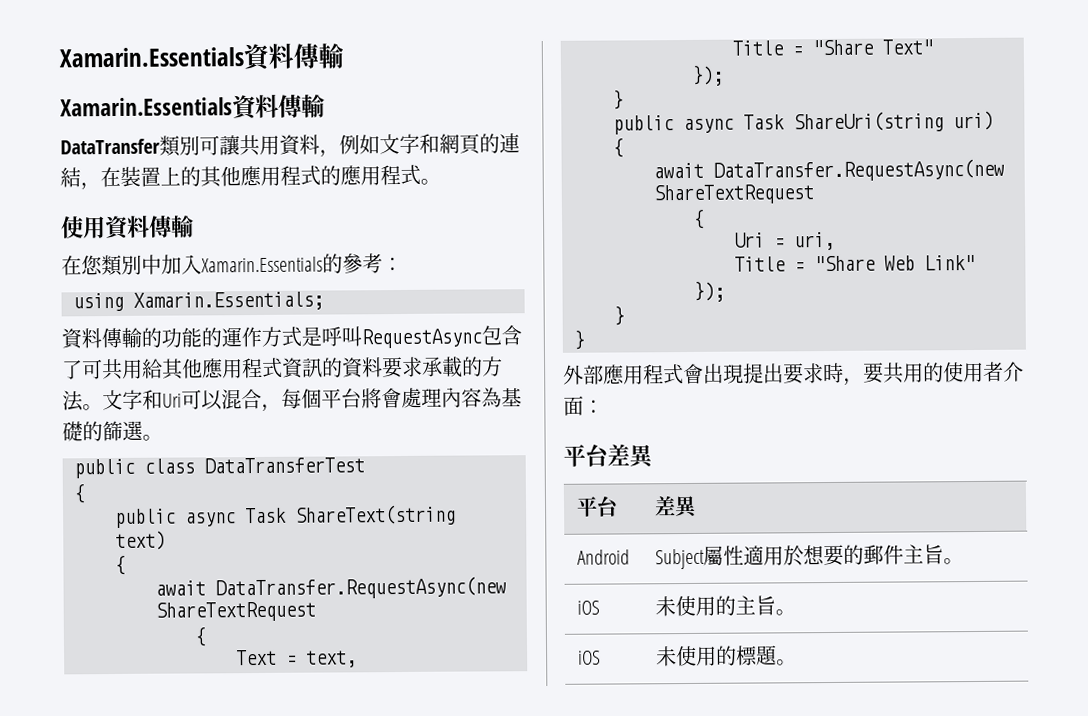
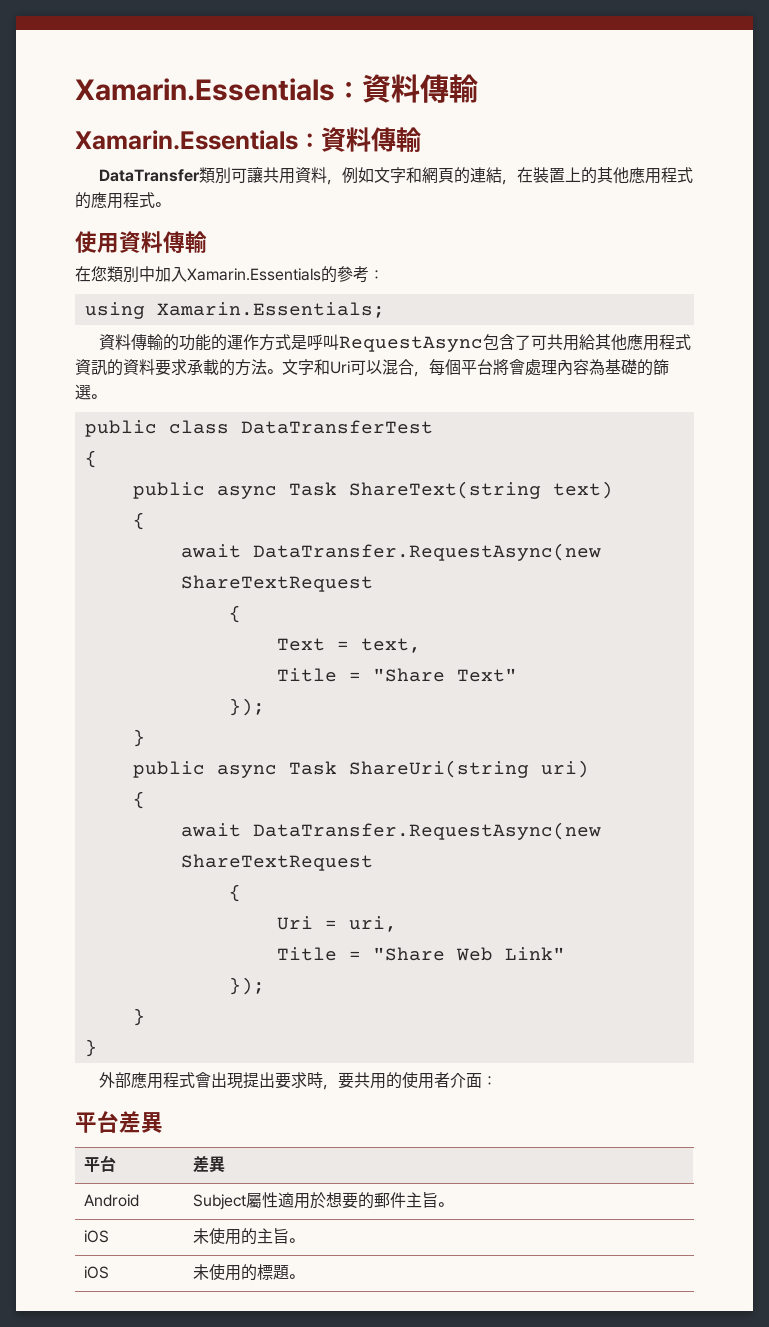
[59,47,244,68] Xamarin.Essentials -> [75,78,362,101] Xamarin.Essentials：
(233, 107) none -> [298,133,321,149] ：

